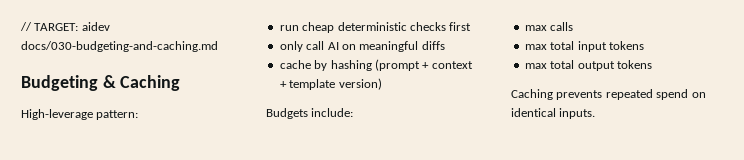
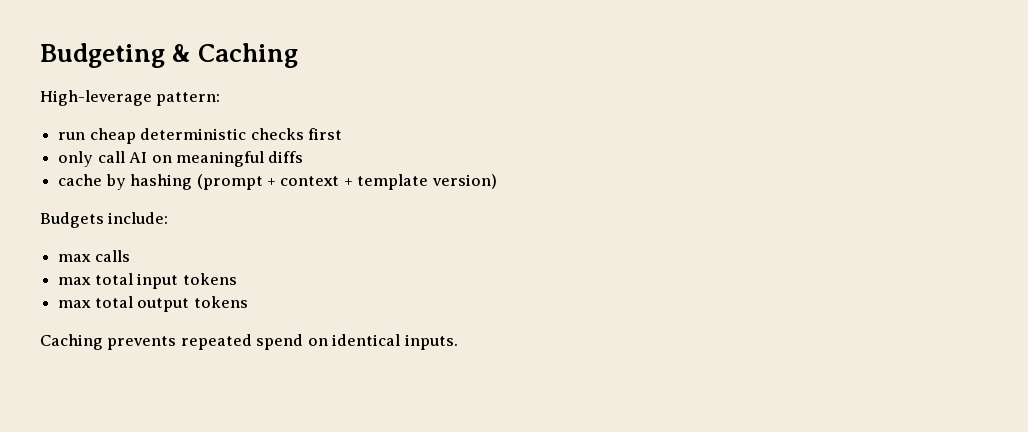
[20,22,110,31] [21,41,218,52] // TARGET: aidev docs/030-budgeting-and-caching.md // -> (40, 55) none

